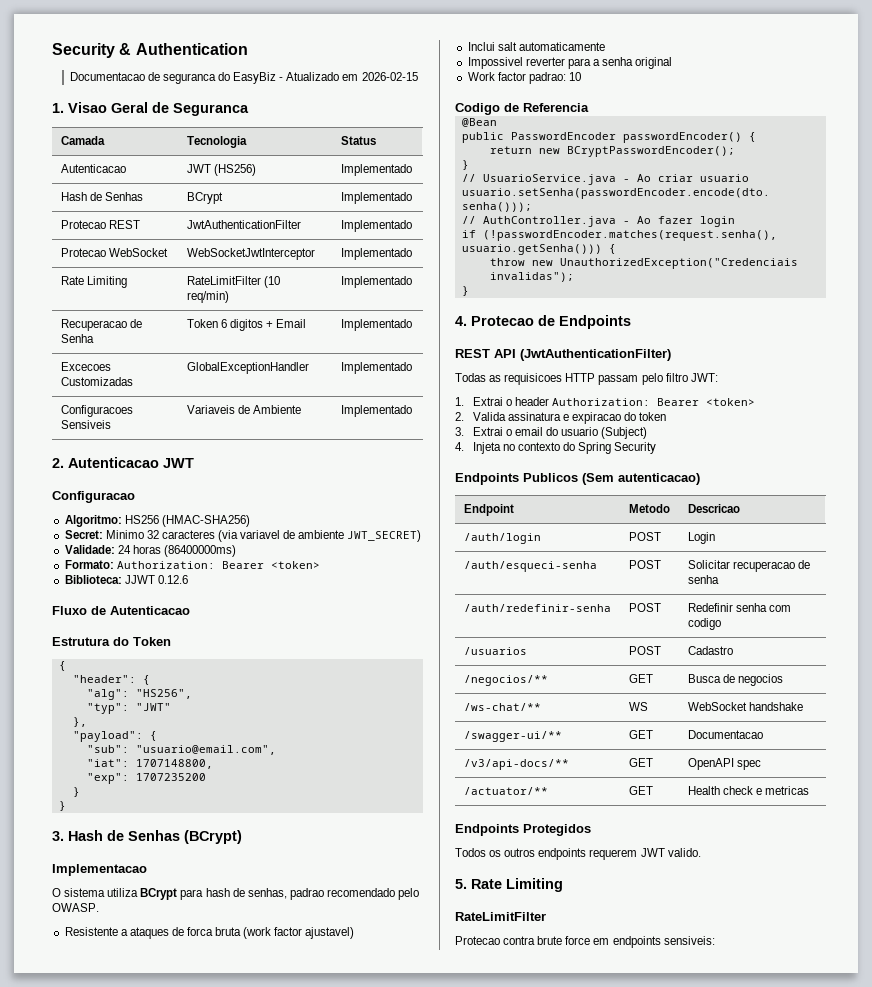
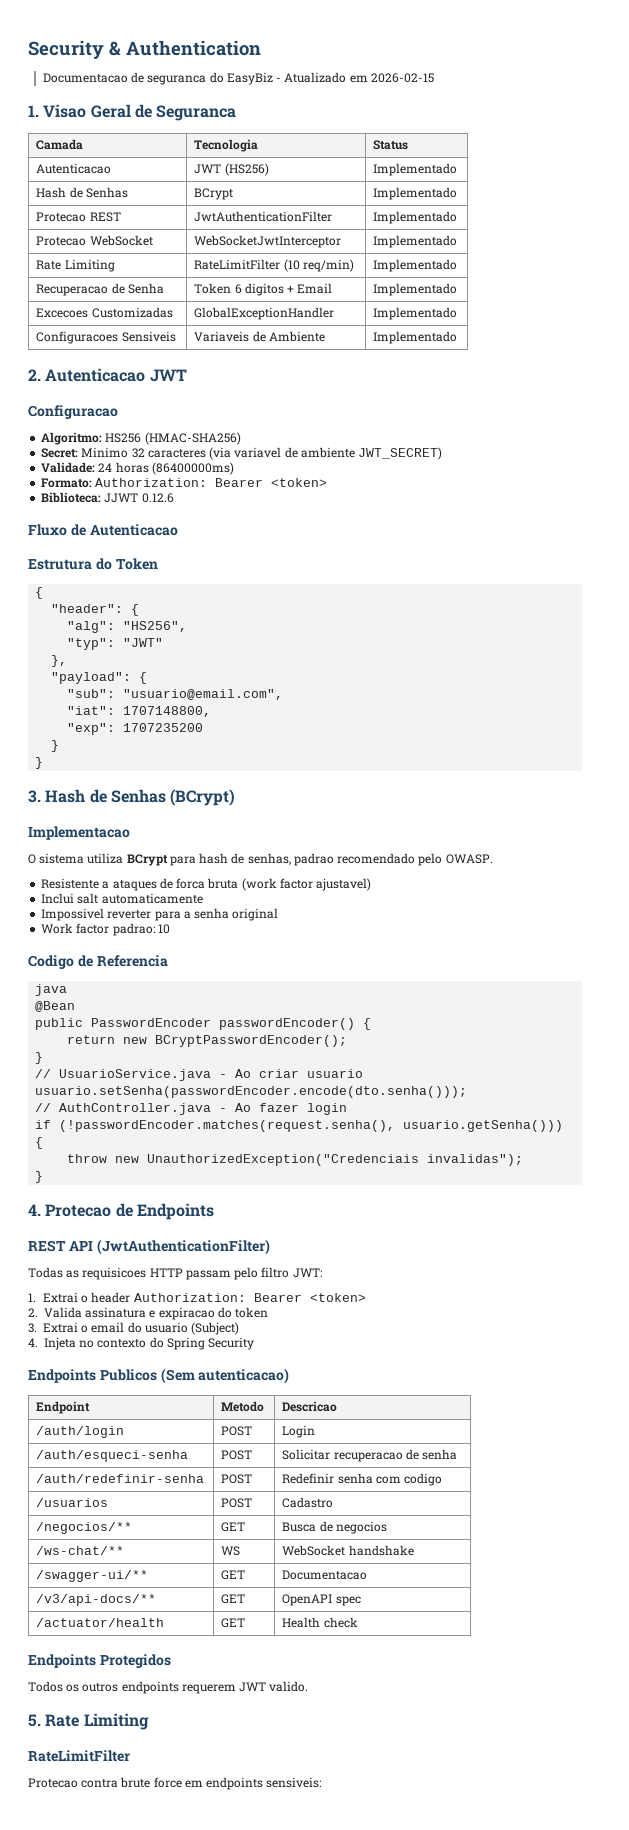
(589, 107) none -> [35,984,68,996] // java
[463,787,548,795] /actuator/** -> [36,1618,165,1627] /actuator/health
[755,786,810,795] e metricas -> (358, 1622) none

